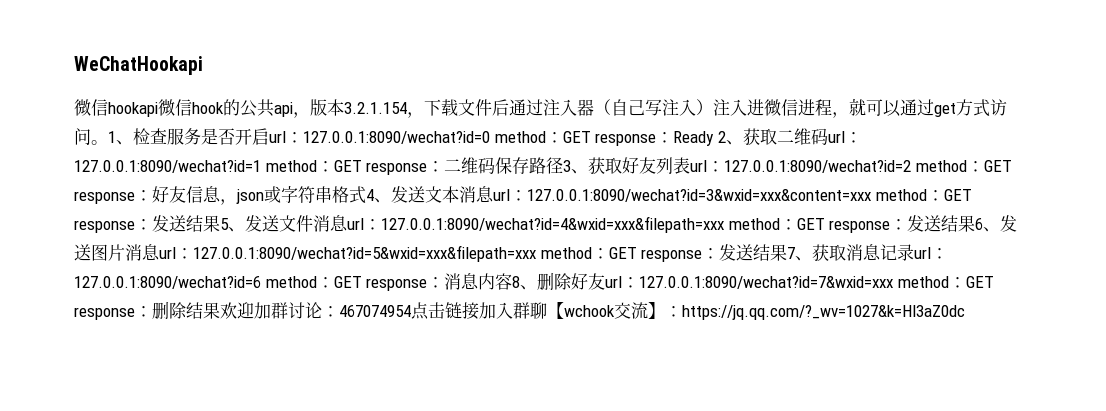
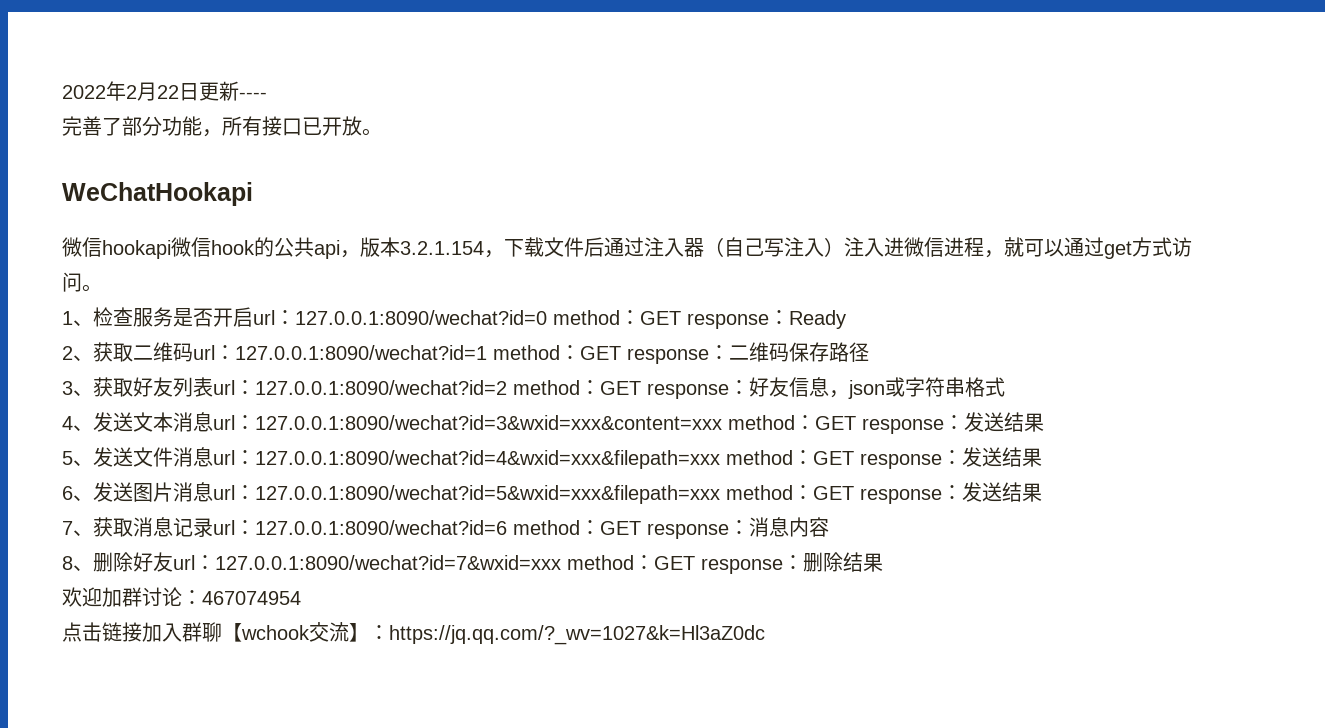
(74, 65) none -> [62,81,267,101] [62,116,382,137] 2022年2月22日更新---- // 完善了部分功能，所有接口已开放。 //
(108, 142) none -> (102, 288) //
(715, 138) none -> (846, 319) //
(564, 165) none -> (869, 352) //
(366, 195) none -> (1005, 387) //
(220, 223) none -> (1044, 422) //
(976, 223) none -> (1042, 457) //
(788, 252) none -> (1042, 492) //
(513, 281) none -> (829, 527) //
(220, 310) none -> (883, 562) //
(411, 311) none -> (301, 598) //

